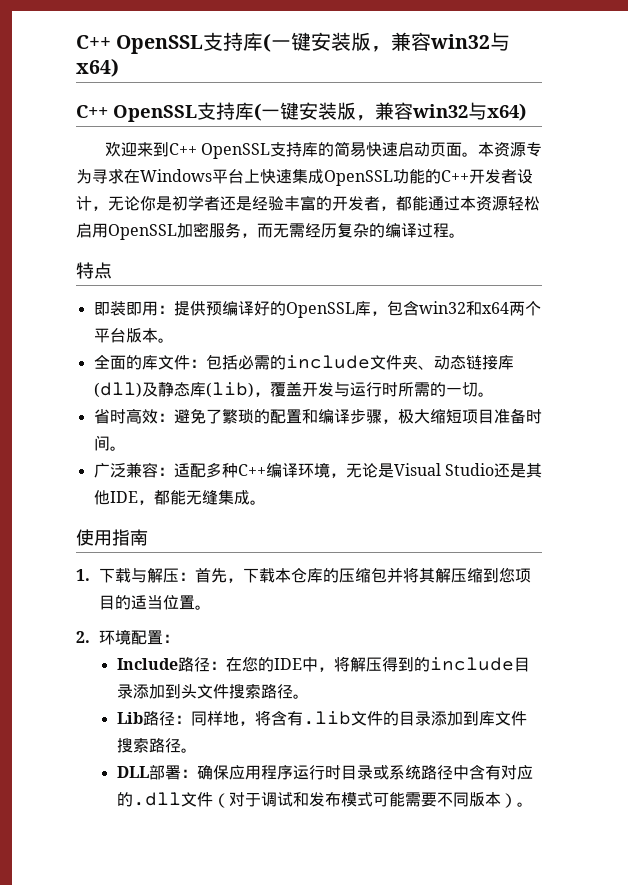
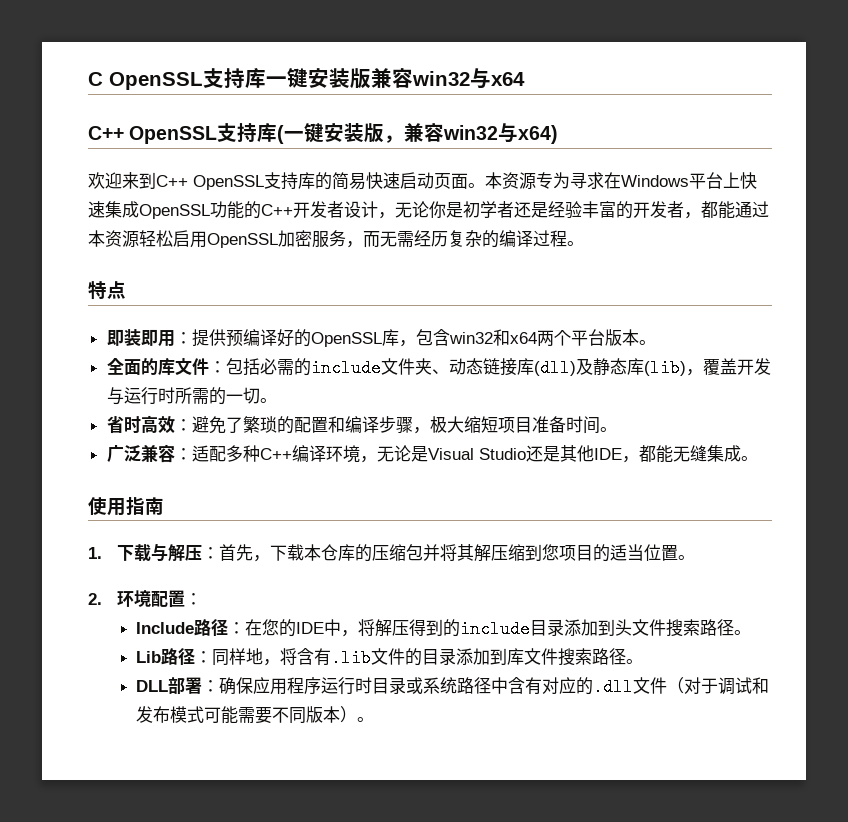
[76,32,511,54] [76,58,119,77] C++ OpenSSL支持库(一键安装版，兼容win32与x64) -> [88,68,525,90] C OpenSSL支持库一键安装版兼容win32与x64

